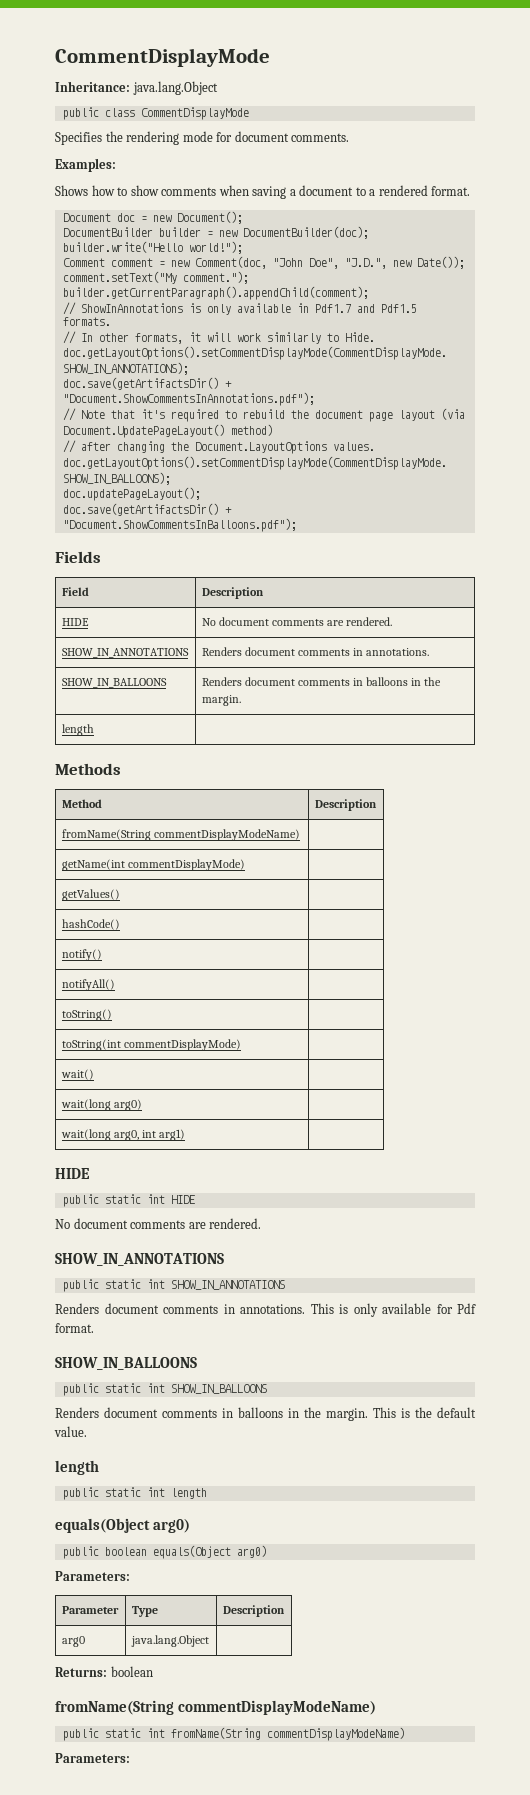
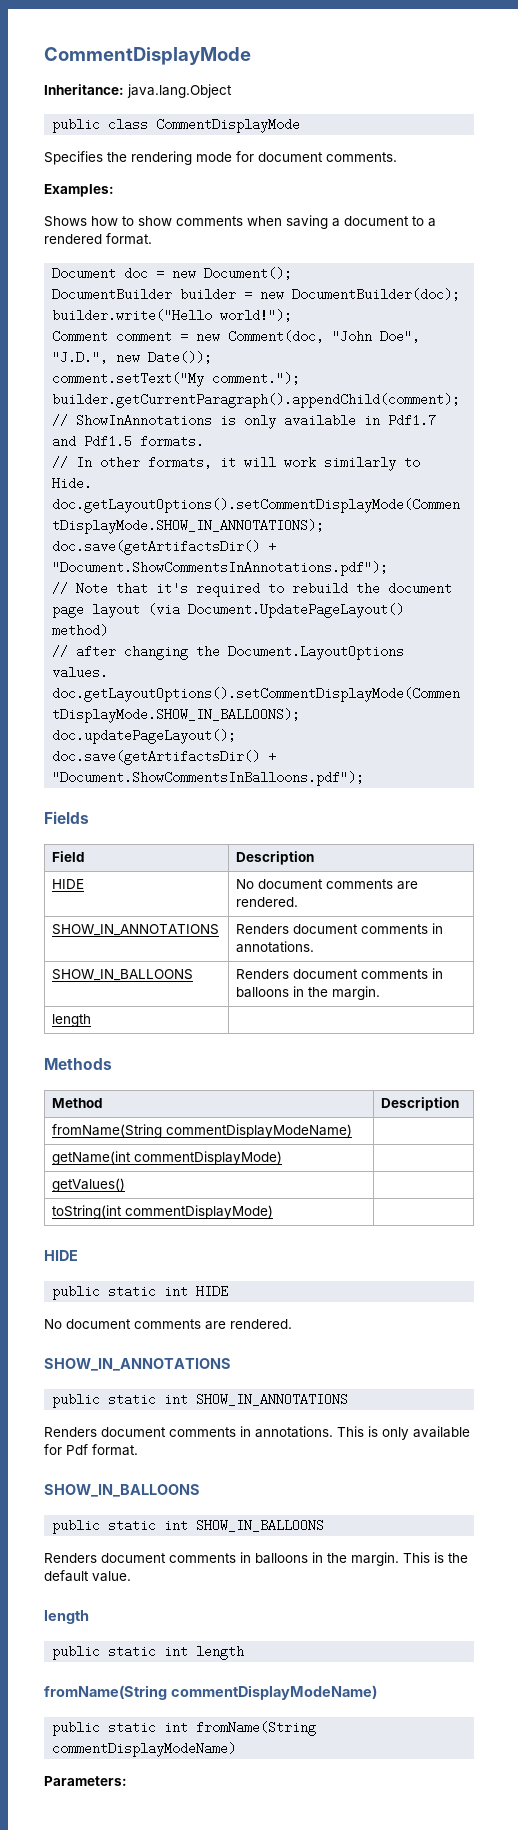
[61,919,120,930] [61,949,102,961] [61,979,115,991] [61,1009,112,1021] [61,1039,241,1051] [60,1069,94,1080] [60,1099,142,1111] [60,1129,185,1141] hashCode() | // notify() | // notifyAll() | // toString() | // toString(int commentDisplayMode) | // wait() | // wait(long arg0) | // wait(long arg0, int arg1) -> [52,1205,274,1219] toString(int commentDisplayMode)
[55,1518,190,1533] [62,1545,267,1559] [55,1571,130,1581] [61,1606,119,1614] [131,1606,158,1617] [222,1605,285,1617] [61,1636,85,1647] [130,1635,209,1647] [55,1666,153,1677] // equals(Object arg0) // public boolean equals(Object arg0) // Parameters: // Parameter | Type | Description // arg0 | java.lang.Object | // Returns: boolean -> (245, 1652) none

